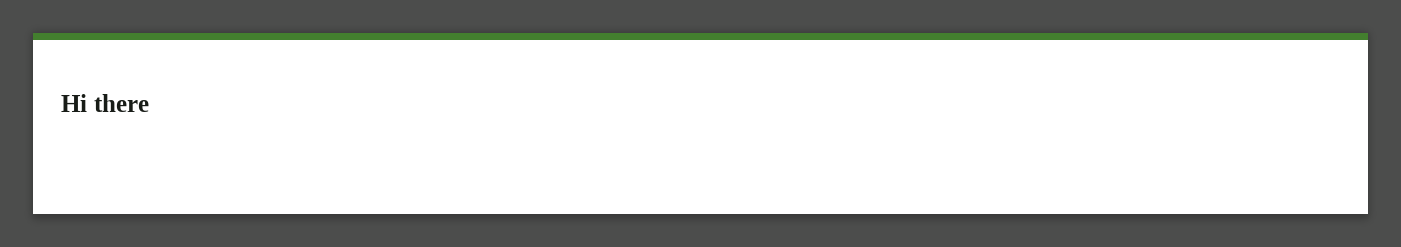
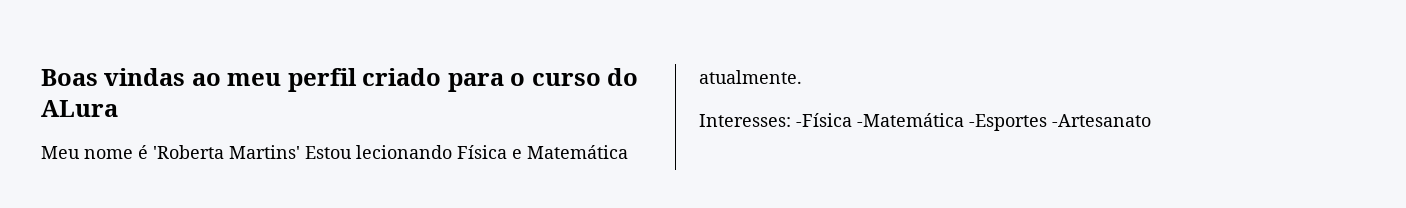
[61,94,149,112] Hi there -> [41,68,639,92] [41,100,118,117] [41,145,628,159] [699,70,802,84] [699,113,1151,131] Boas vindas ao meu perfil criado para o curso do ALura // Meu nome é 'Roberta Martins' Estou lecionando Física e Matemática atualmente. // Interesses: -Física -Matemática -Esportes -Artesanato

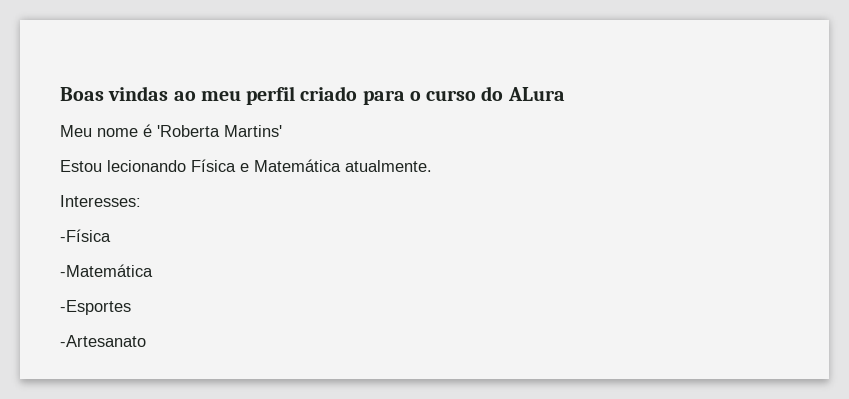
(300, 152) none -> (282, 131) //
(791, 120) none -> (141, 201) //
(852, 120) none -> (111, 235) //
(964, 120) none -> (153, 270) //
(1047, 122) none -> (131, 307) //

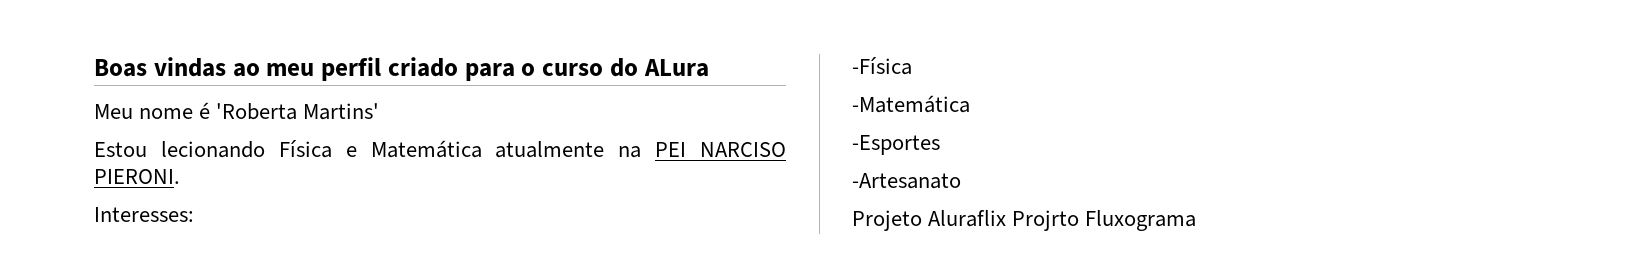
[345,160,432,172] atualmente. -> [495,141,786,158] [94,169,180,184] atualmente na PEI NARCISO PIERONI.
(146, 341) none -> [852,210,1197,231] // Projeto Aluraflix Projrto Fluxograma

